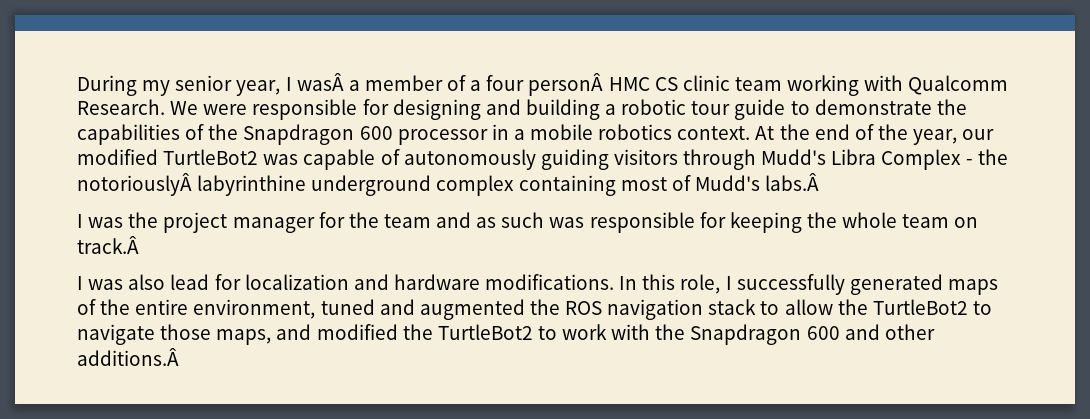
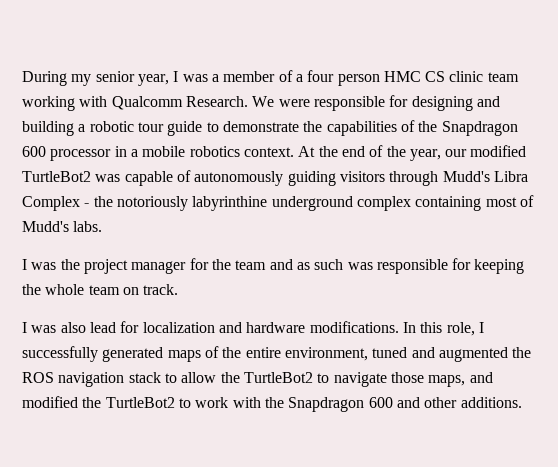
[296,73,344,91] wasÂ -> [182,74,208,82] was
[528,73,604,96] personÂ -> [337,74,380,86] person
[77,173,192,196] notoriouslyÂ -> [116,196,188,211] notoriously
[765,173,820,191] labs.Â -> [73,221,103,232] labs.
[77,236,139,254] track.Â -> [143,284,179,295] track.
[77,348,179,366] additions.Â -> [460,397,522,408] additions.

